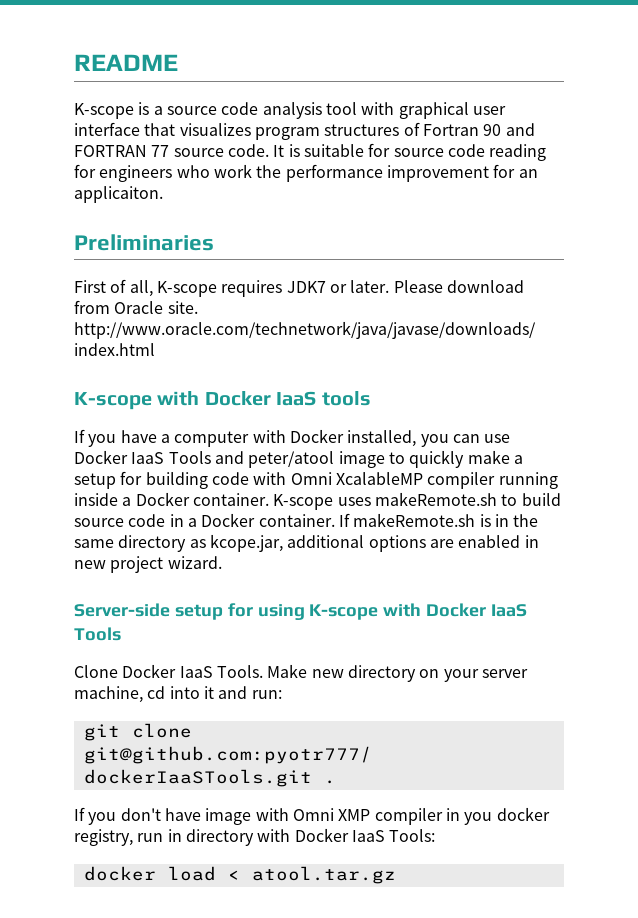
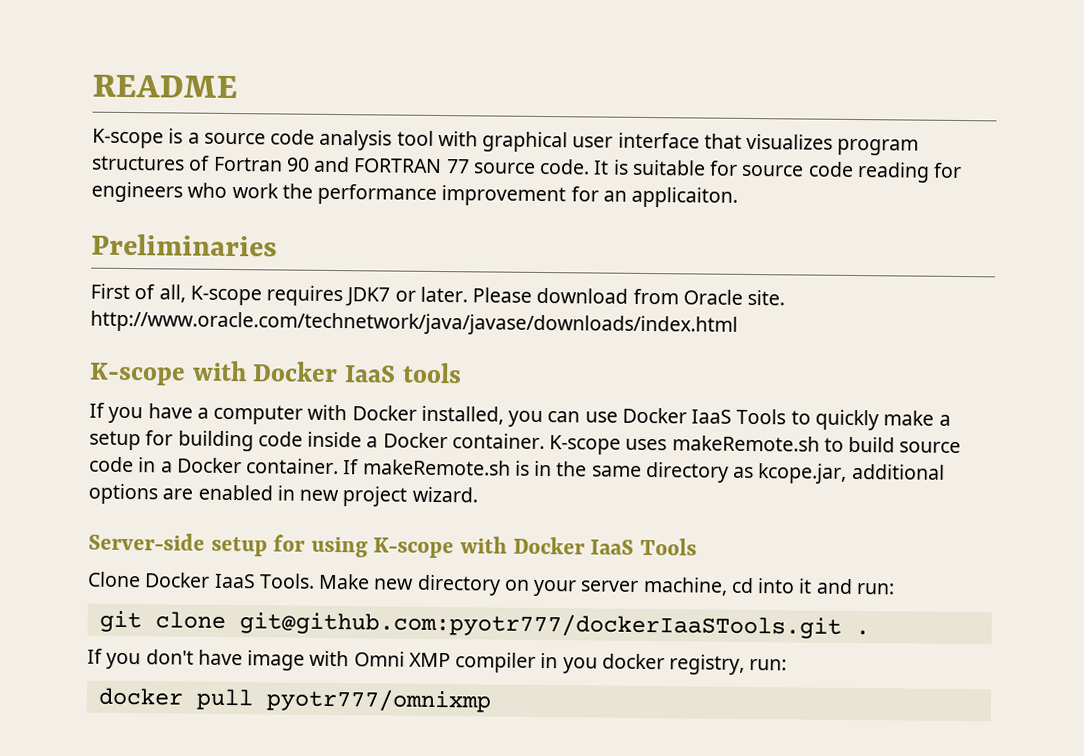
[214,451,385,468] and peter/atool image -> (787, 416) none
[253,472,558,489] with Omni XcalableMP compiler running -> (303, 439) none
[137,828,436,846] [83,866,396,884] run in directory with Docker IaaS Tools: // docker load < atool.tar.gz -> [749,659,788,671] [97,687,491,713] run: // docker pull pyotr777/omnixmp

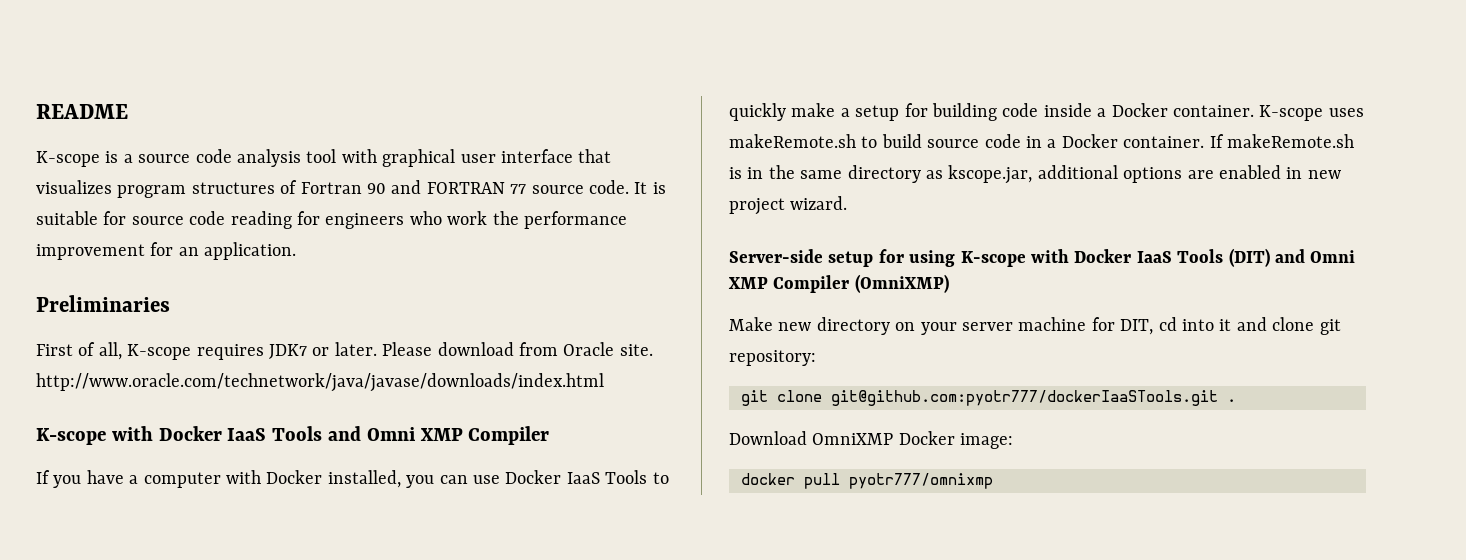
[631,186,739,208] applicaiton. -> [204,242,297,260] application.
[401,362,462,384] tools -> [272,426,550,445] Tools and Omni XMP Compiler
[758,463,848,484] kcope.jar, -> [948,165,1033,184] kscope.jar,
[87,571,315,589] // Clone Docker IaaS Tools. -> [1228,248,1356,267] [728,274,949,293] (DIT) and Omni XMP Compiler (OmniXMP) //
[642,576,728,596] machine, -> [1018,317,1154,335] machine for DIT,
[855,583,895,595] run: -> [1272,317,1341,335] [729,350,816,366] clone git repository:
[87,648,788,675] If you don't have image with Omni XMP compiler in you docker registry, run: -> [729,431,1014,449] Download OmniXMP Docker image:

